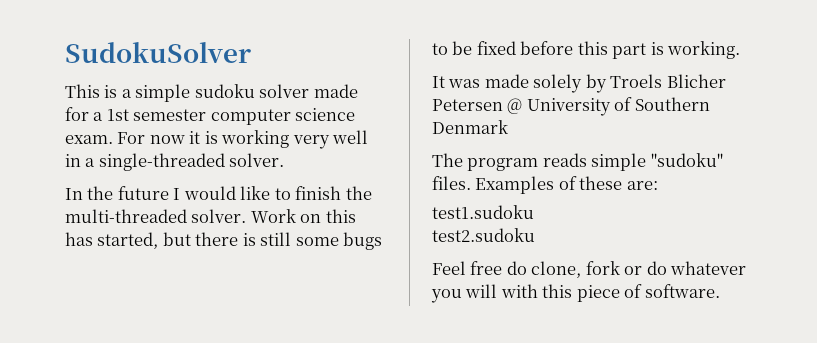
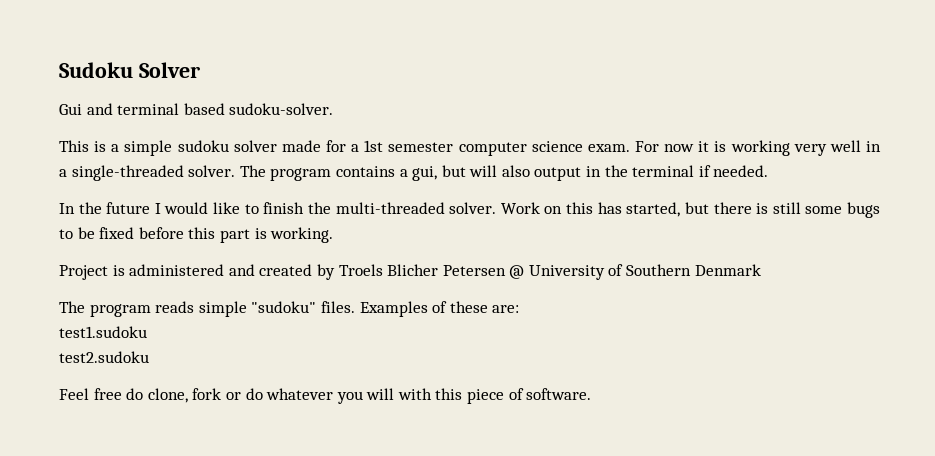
[65,42,251,63] SudokuSolver -> [59,62,200,78] [59,103,334,115] Sudoku Solver // Gui and terminal based sudoku-solver.
(285, 160) none -> [239,165,769,181] The program contains a gui, but will also output in the terminal if needed.
[432,74,583,93] It was made solely -> [59,264,313,280] Project is administered and created

